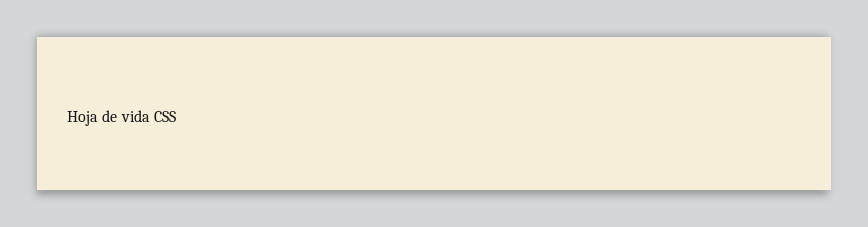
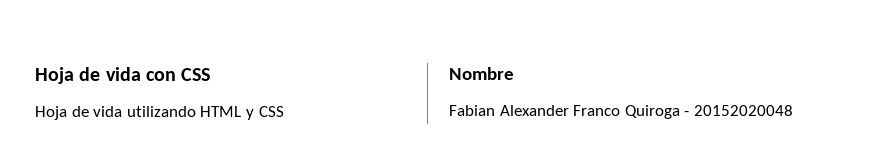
[67,110,176,126] Hoja de vida CSS -> [35,67,211,84] [35,106,284,120] [449,67,514,80] [449,105,793,119] Hoja de vida con CSS // Hoja de vida utilizando HTML y CSS // Nombre // Fabian Alexander Franco Quiroga - 20152020048

